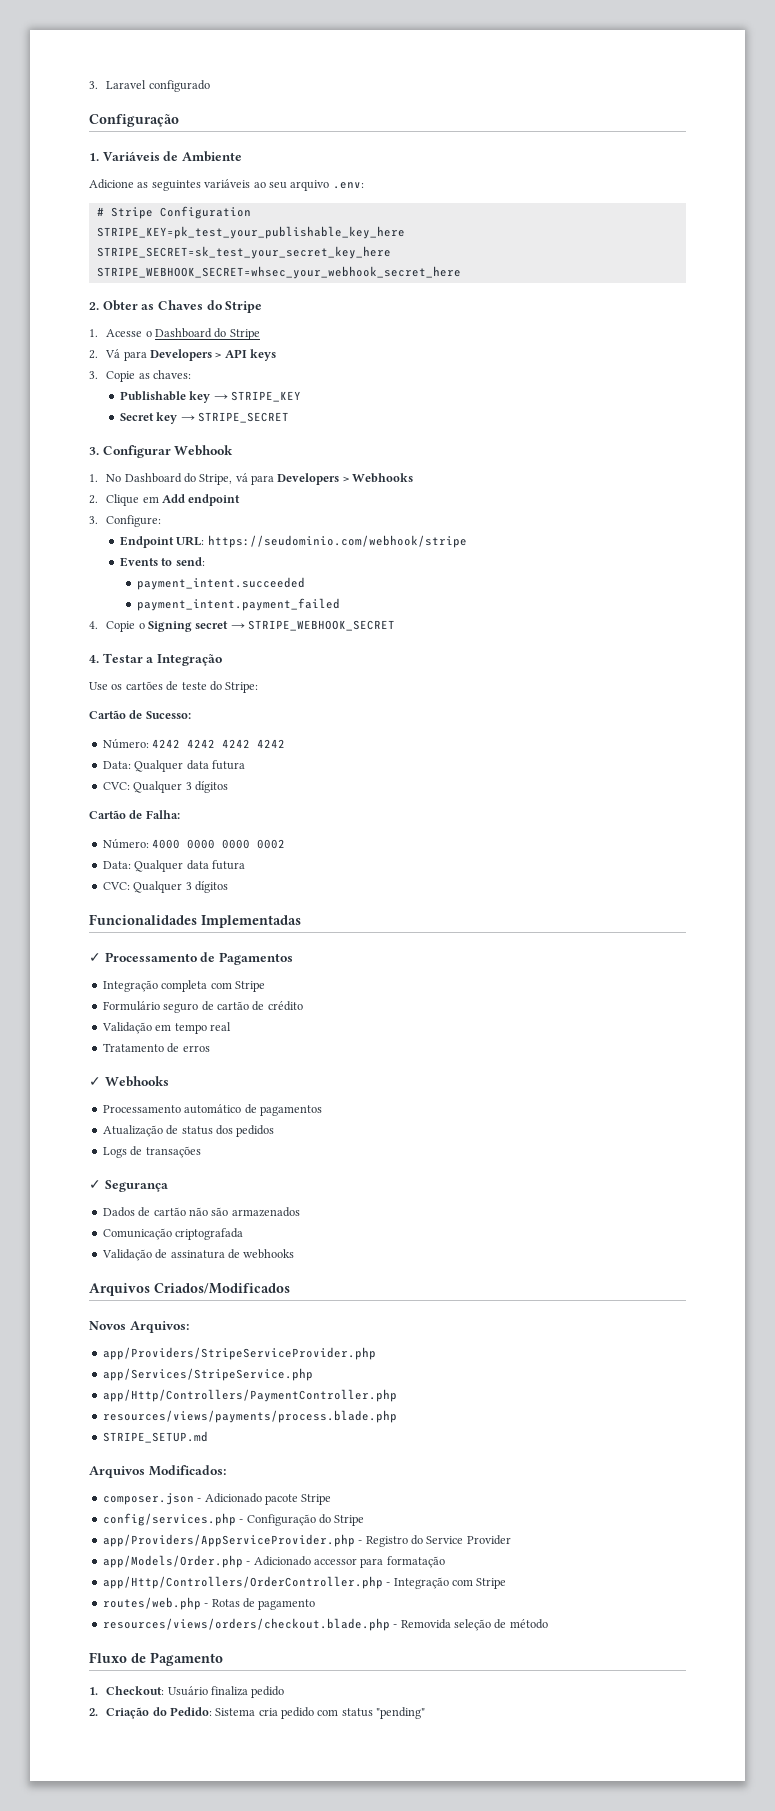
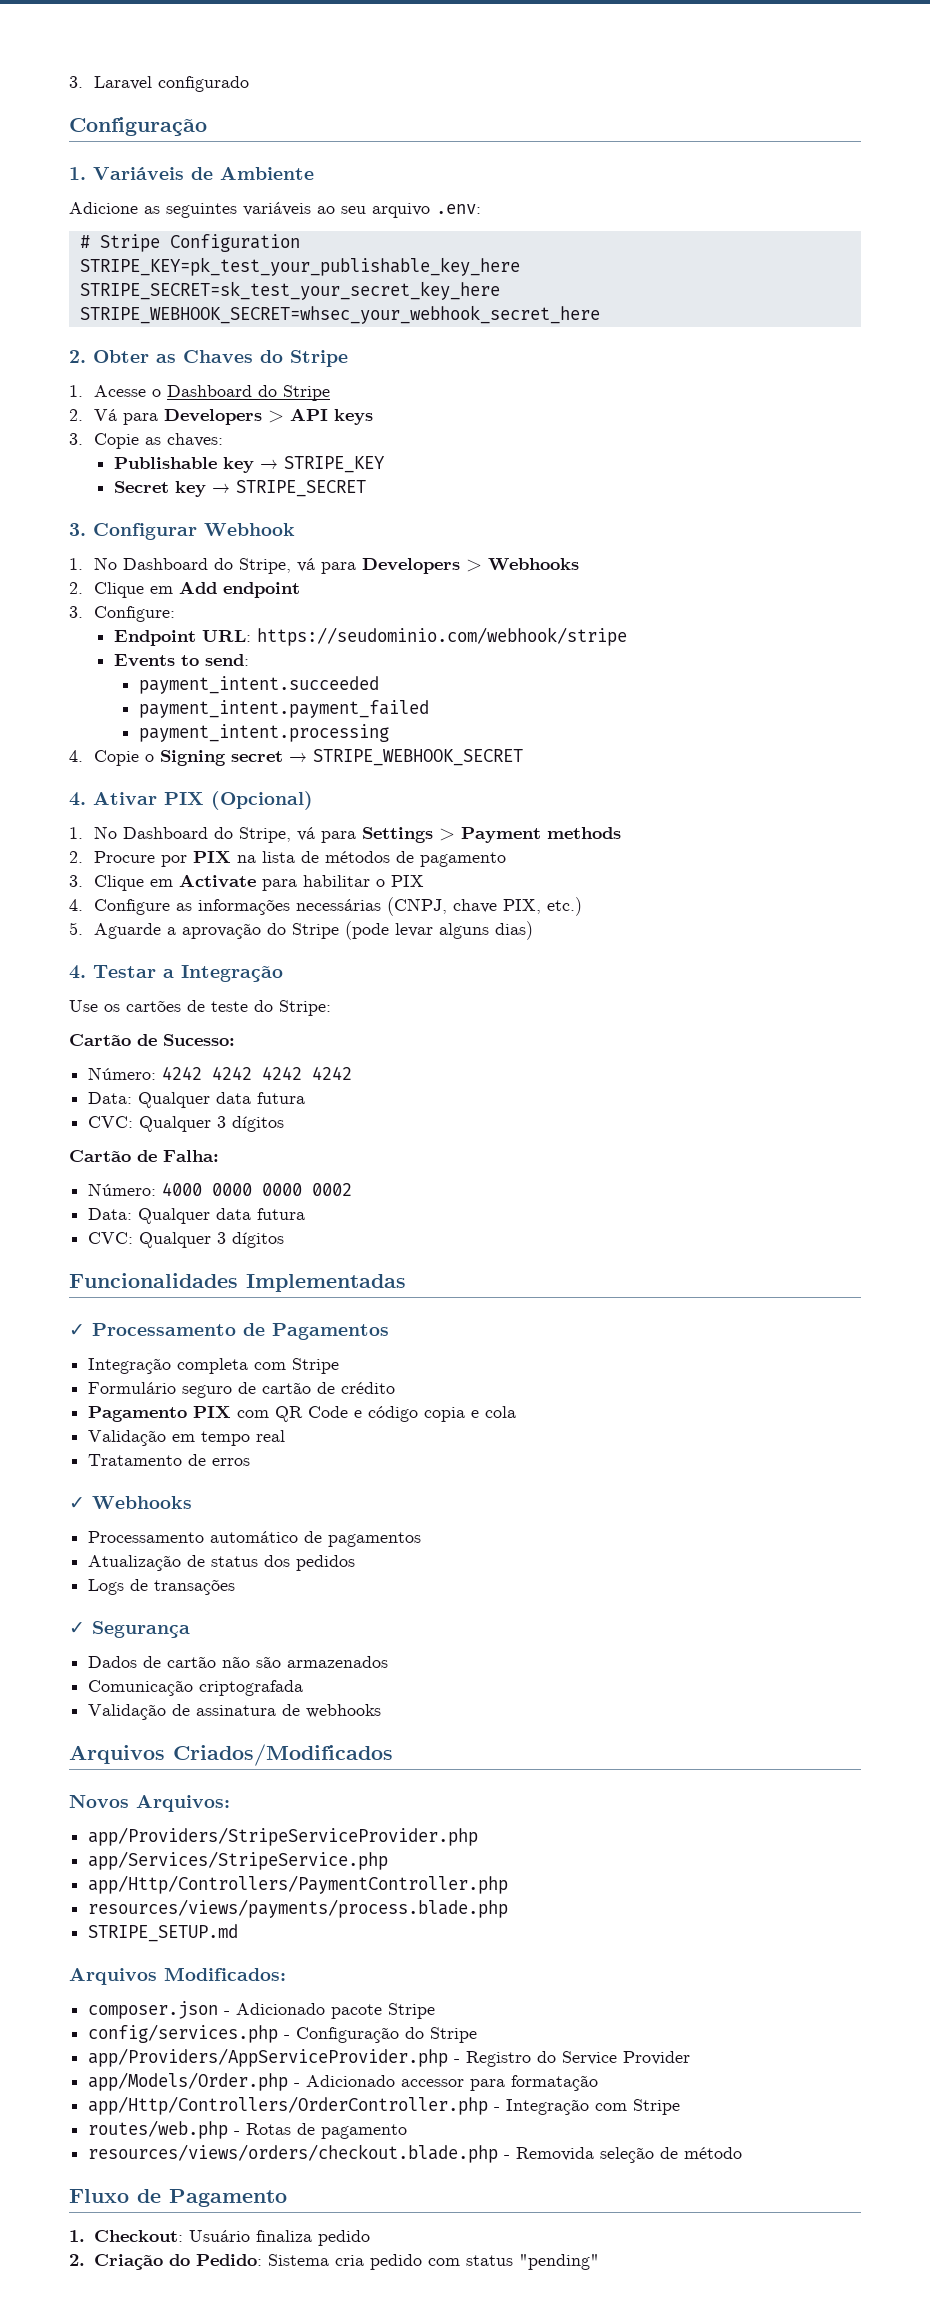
(341, 604) none -> [138,724,389,742] // payment_intent.processing
(396, 625) none -> [69,791,313,810] [69,826,622,843] [69,851,507,867] [69,874,425,891] [69,897,583,916] [69,921,534,940] // 4. Ativar PIX (Opcional) // 1. No Dashboard do Stripe, vá para Settings > Payment methods // 2. Procure por PIX na lista de métodos de pagamento // 3. Clique em Activate para habilitar o PIX // 4. Configure as informações necessárias (CNPJ, chave PIX, etc.) // 5. Aguarde a aprovação do Stripe (pode levar alguns dias)
(303, 1006) none -> [88,1406,517,1422] // Pagamento PIX com QR Code e código copia e cola

